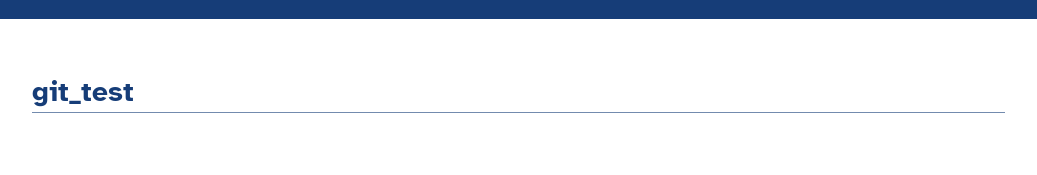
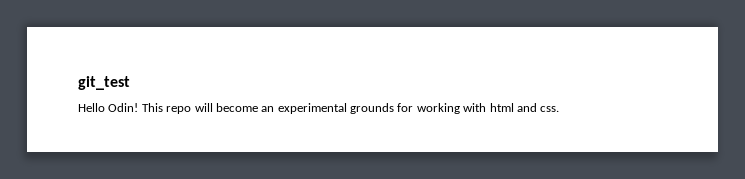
(134, 93) none -> [78,103,560,114] // Hello Odin! This repo will become an experimental grounds for working with html and css.

